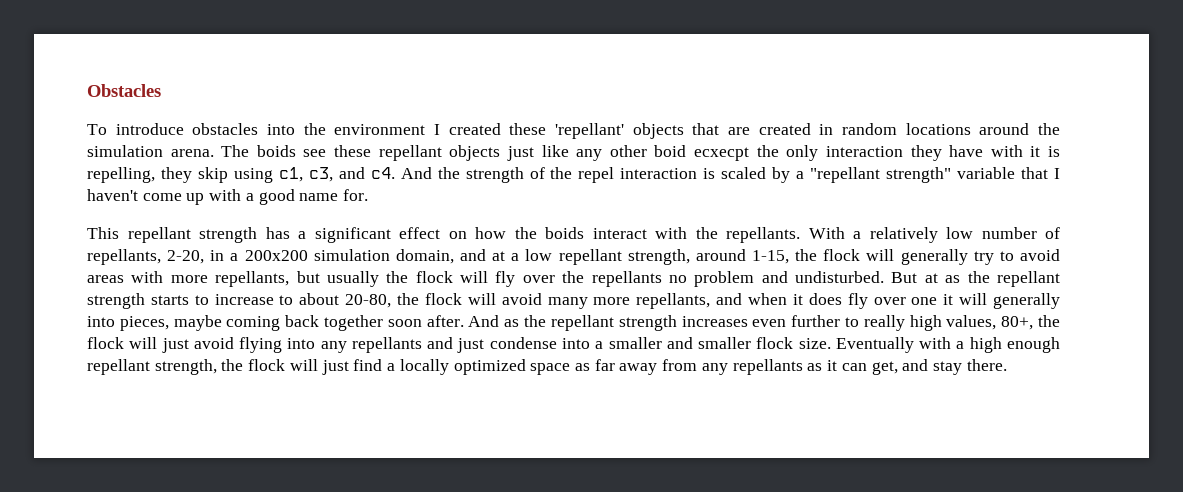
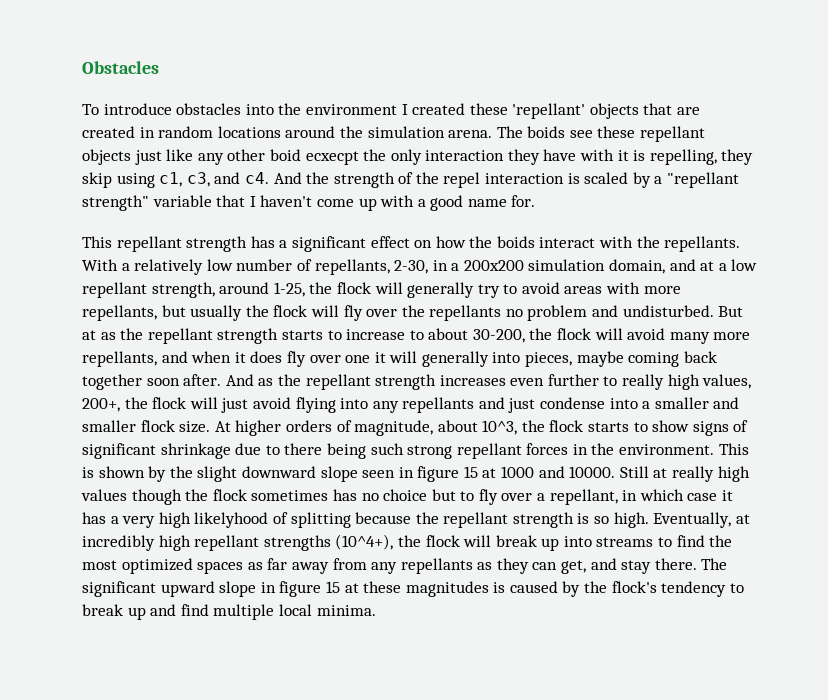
[167,250,205,264] 2-20, -> [394,260,429,274] 2-30,
[752,250,789,264] 1-15, -> [273,282,305,297] 1-25,
[345,294,392,308] 20-80, -> [472,329,525,343] 30-200,
[1001,316,1034,330] 80+, -> [82,398,120,412] 200+,
[835,337,1060,353] [87,359,571,375] Eventually with a high enough repellant strength, the flock will just find a locally optimized space -> [214,420,749,436] [82,443,749,459] [82,466,750,482] [81,489,734,505] [82,512,750,528] [82,534,733,551] [82,558,244,574] At higher orders of magnitude, about 10^3, the flock starts to show signs of significant shrinkage due to there being such strong repellant forces in the environment. This is shown by the slight downward slope seen in figure 15 at 1000 and 10000. Still at really high values though the flock sometimes has no choice but to fly over a repellant, in which case it has a very high likelyhood of splitting because the repellant strength is so high. Eventually, at incredibly high repellant strengths (10^4+), the flock will break up into streams to find the most optimized spaces
[827,360,838,371] it -> [496,558,529,574] they
(1007, 365) none -> [701,558,728,570] [82,581,744,597] [82,604,376,620] The significant upward slope in figure 15 at these magnitudes is caused by the flock's tendency to break up and find multiple local minima.

